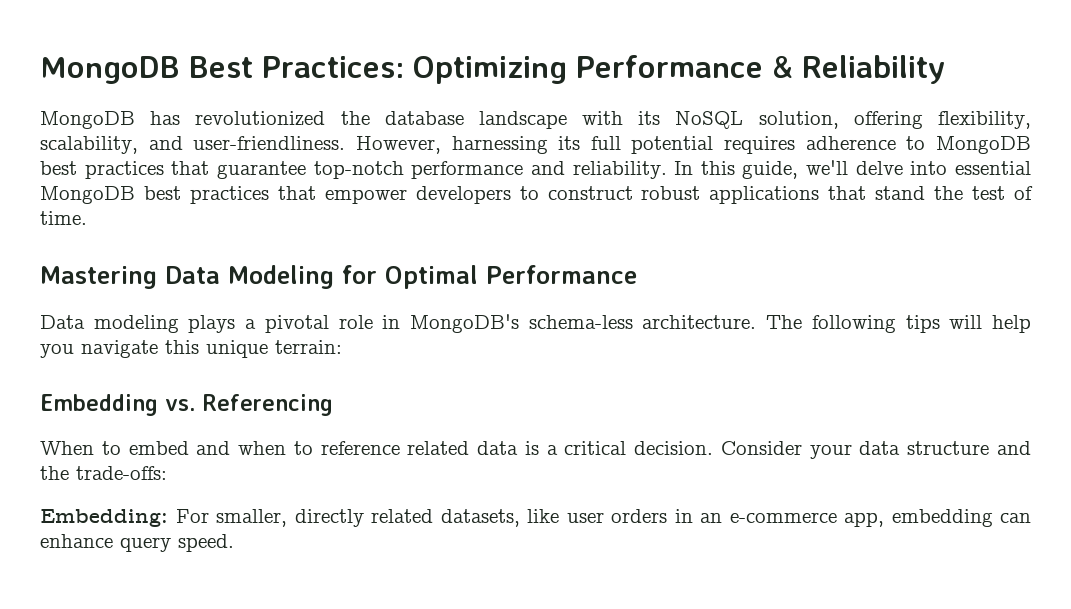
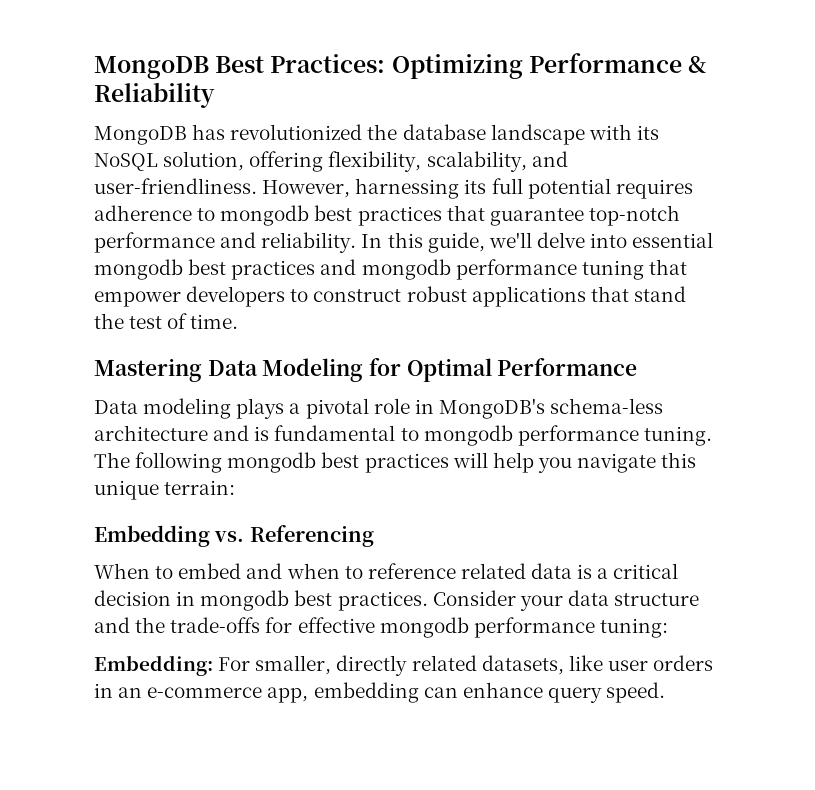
[935,136,1031,154] MongoDB -> [220,205,310,226] mongodb
[40,186,269,204] MongoDB best practices -> [94,259,644,280] mongodb best practices and mongodb performance tuning
[642,315,940,333] architecture. The following tips -> [94,425,712,446] [94,452,449,473] architecture and is fundamental to mongodb performance tuning. The following mongodb best practices
[634,441,714,455] decision. -> [94,590,428,611] decision in mongodb best practices.
[76,466,167,480] trade-offs: -> [170,617,668,638] trade-offs for effective mongodb performance tuning:

